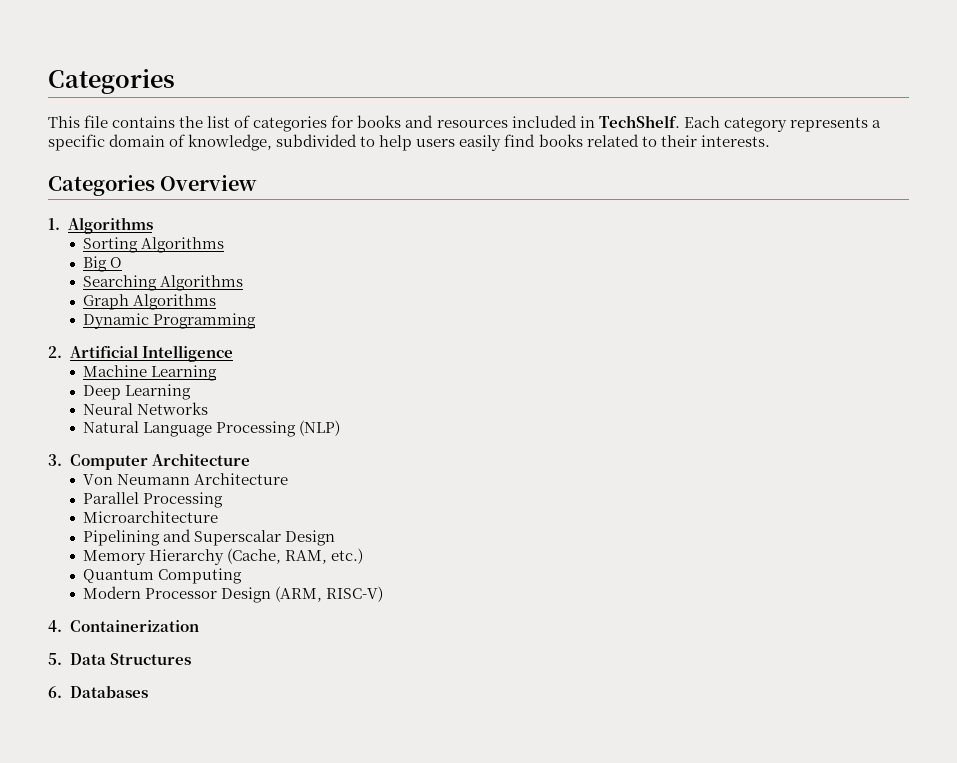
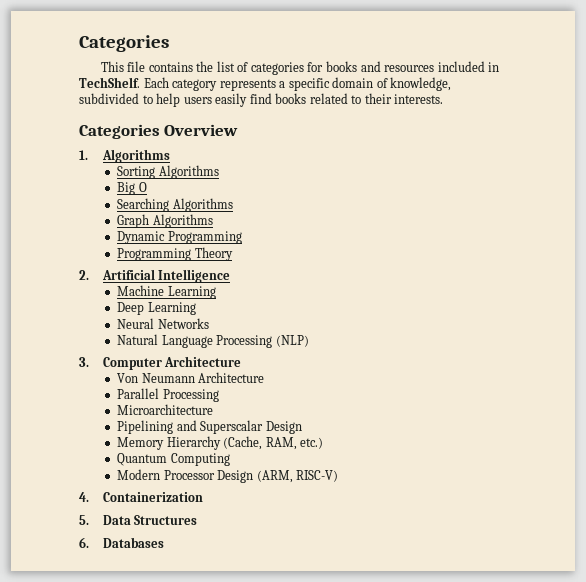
(257, 321) none -> [117,247,233,261] // Programming Theory

